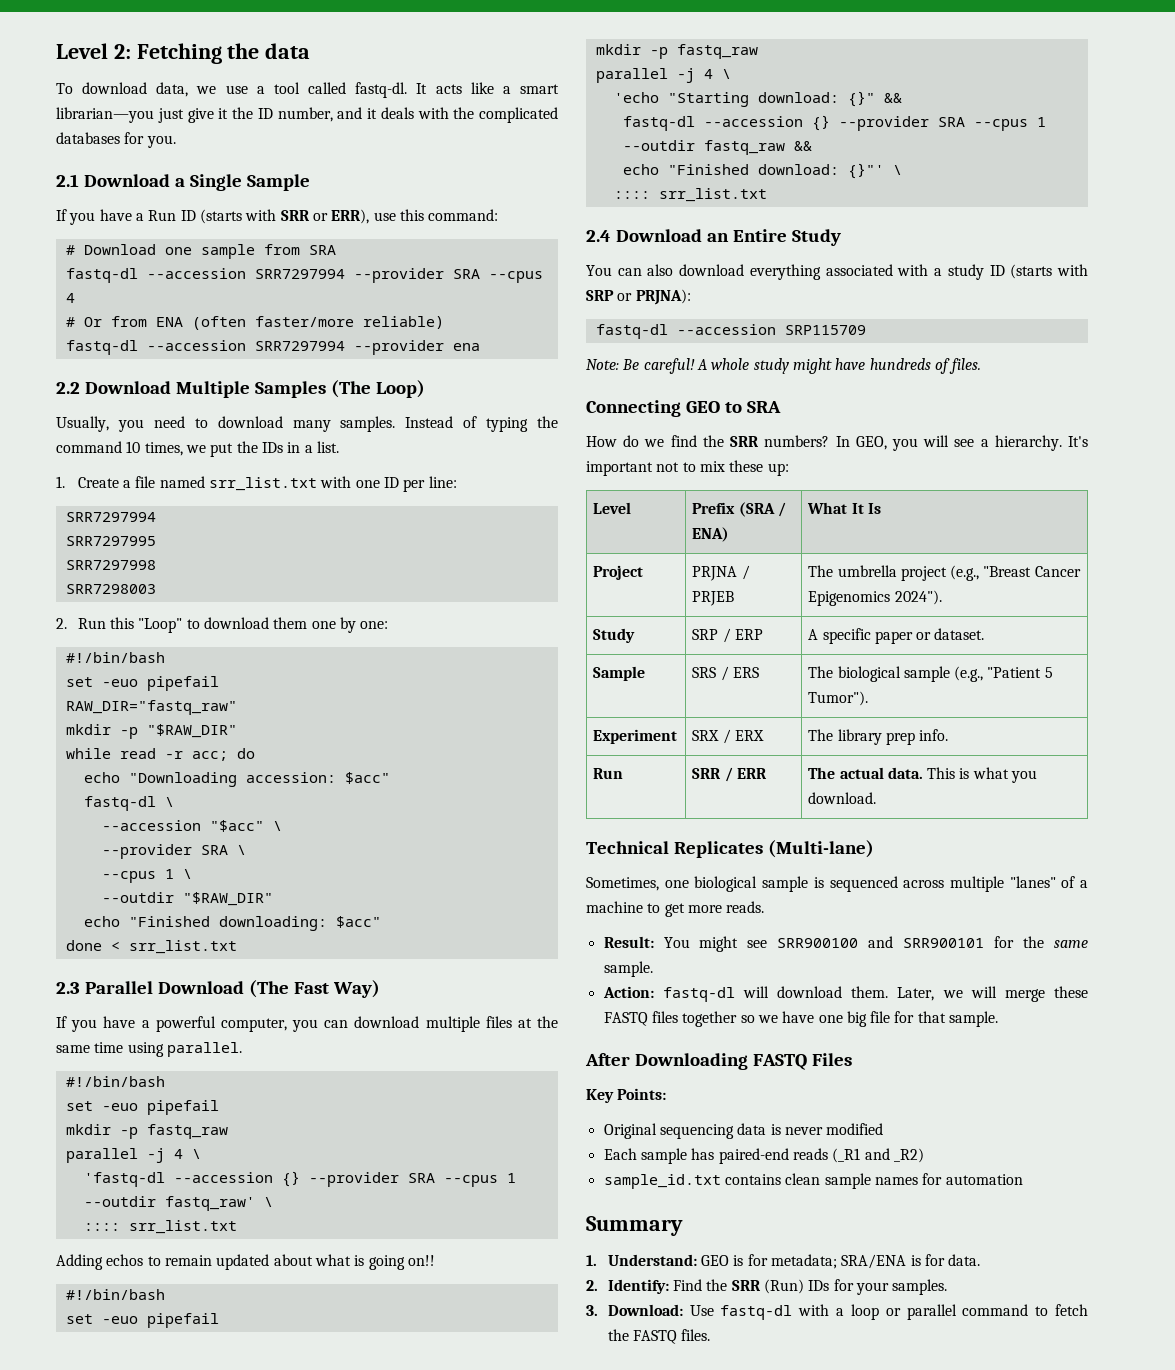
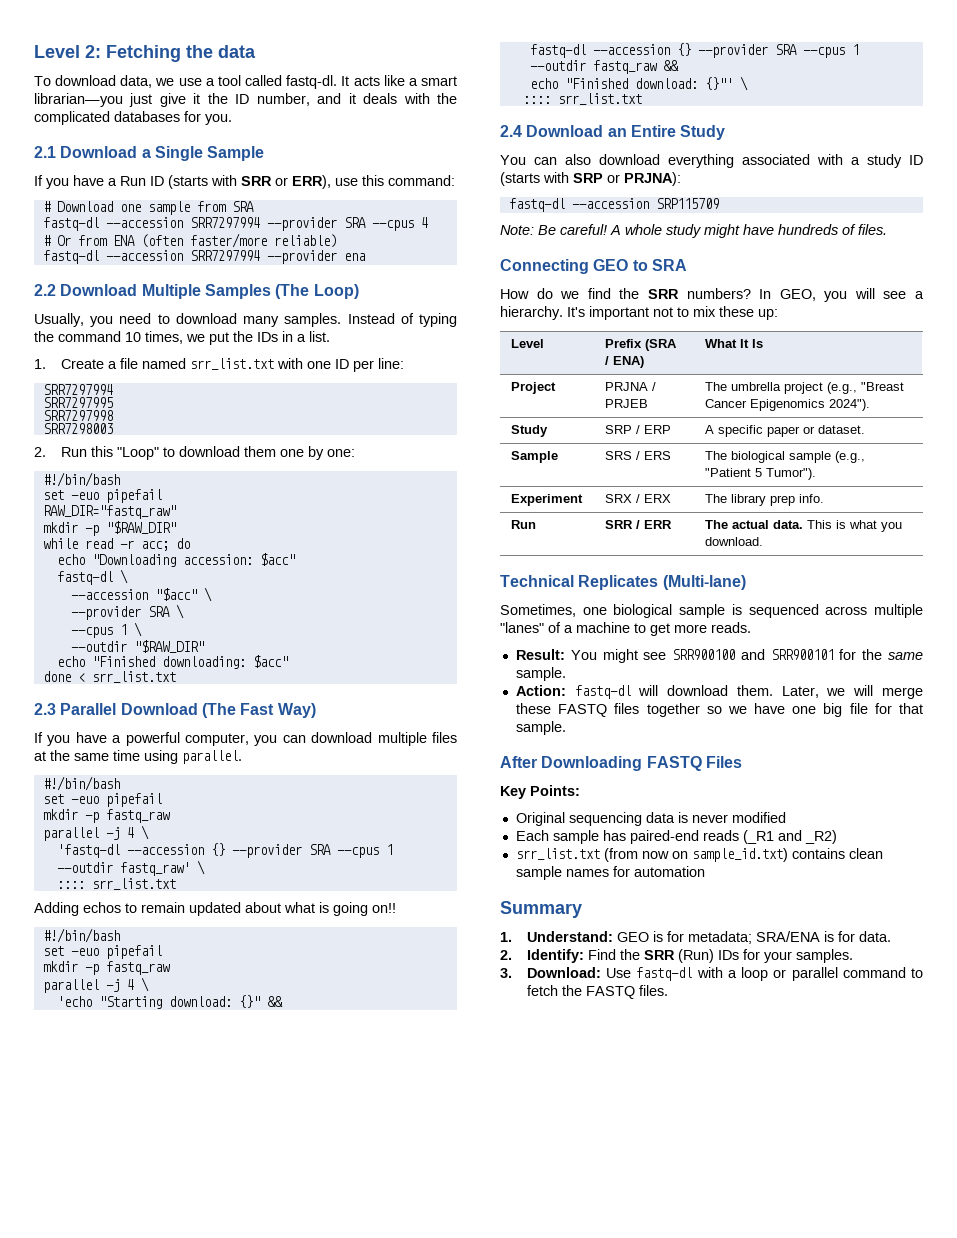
[603,1174,721,1189] sample_id.txt -> [515,848,788,862] srr_list.txt (from now on sample_id.txt)

